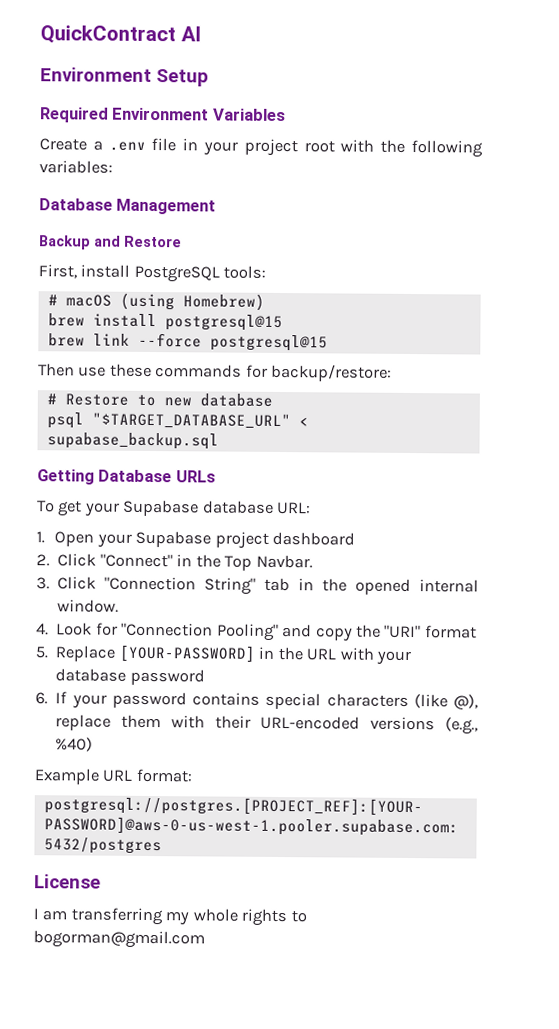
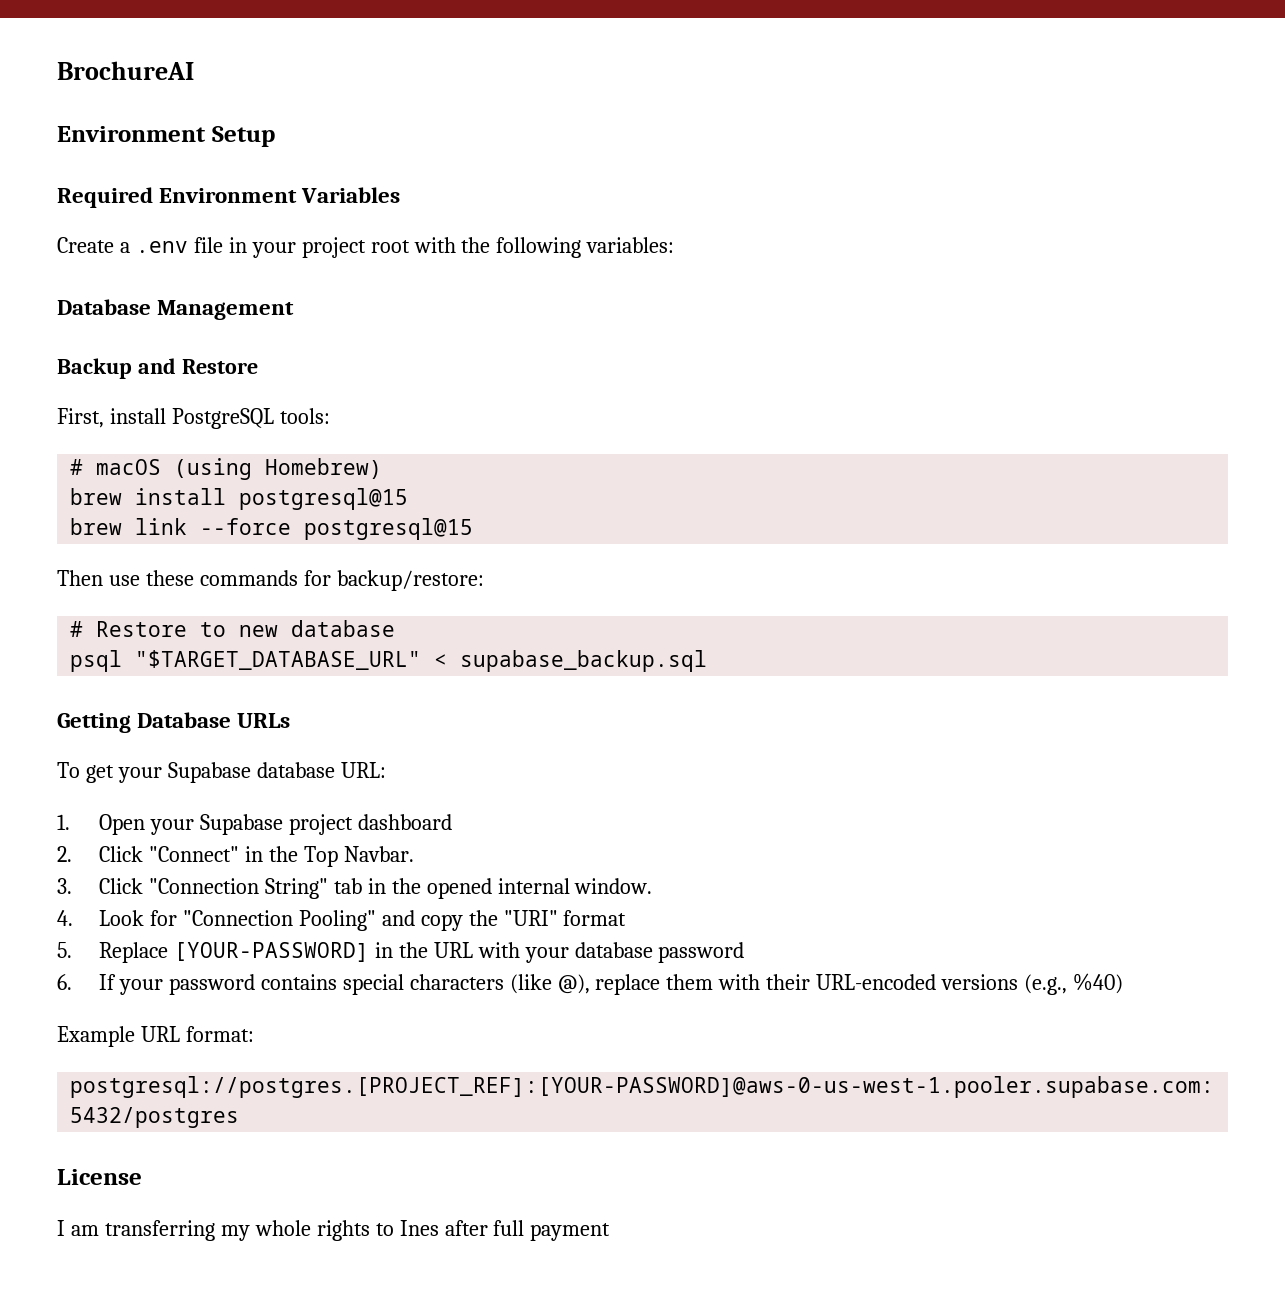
[40,25,201,45] QuickContract AI -> [57,61,194,80] BrochureAI
[33,930,205,949] bogorman@gmail.com -> [399,1220,611,1241] Ines after full payment

